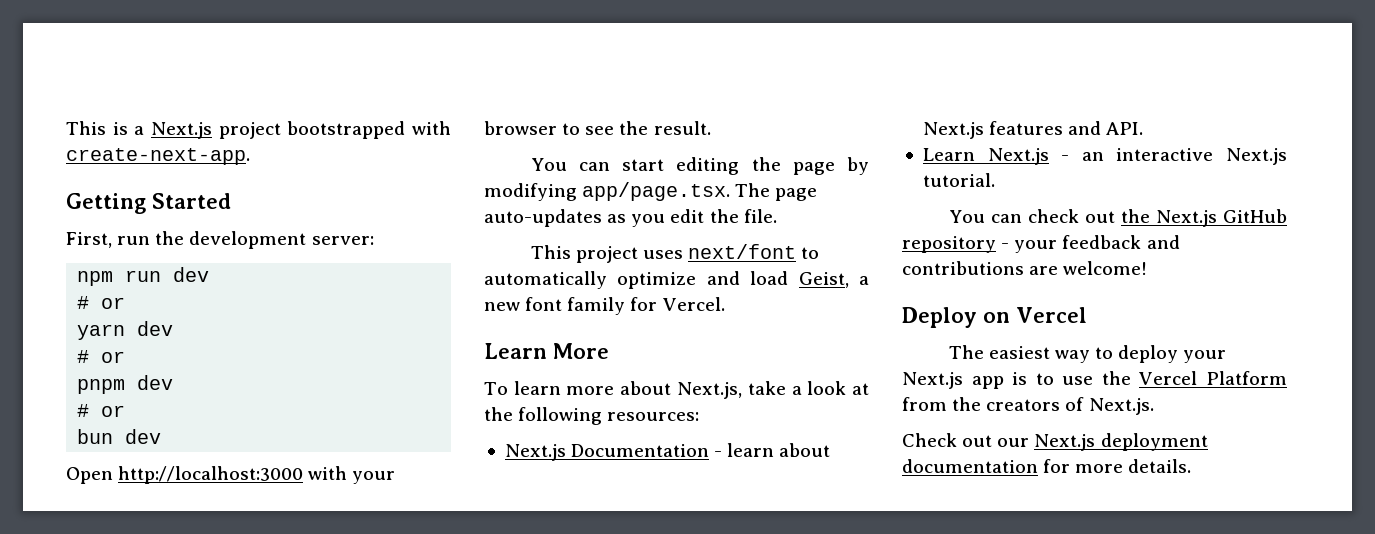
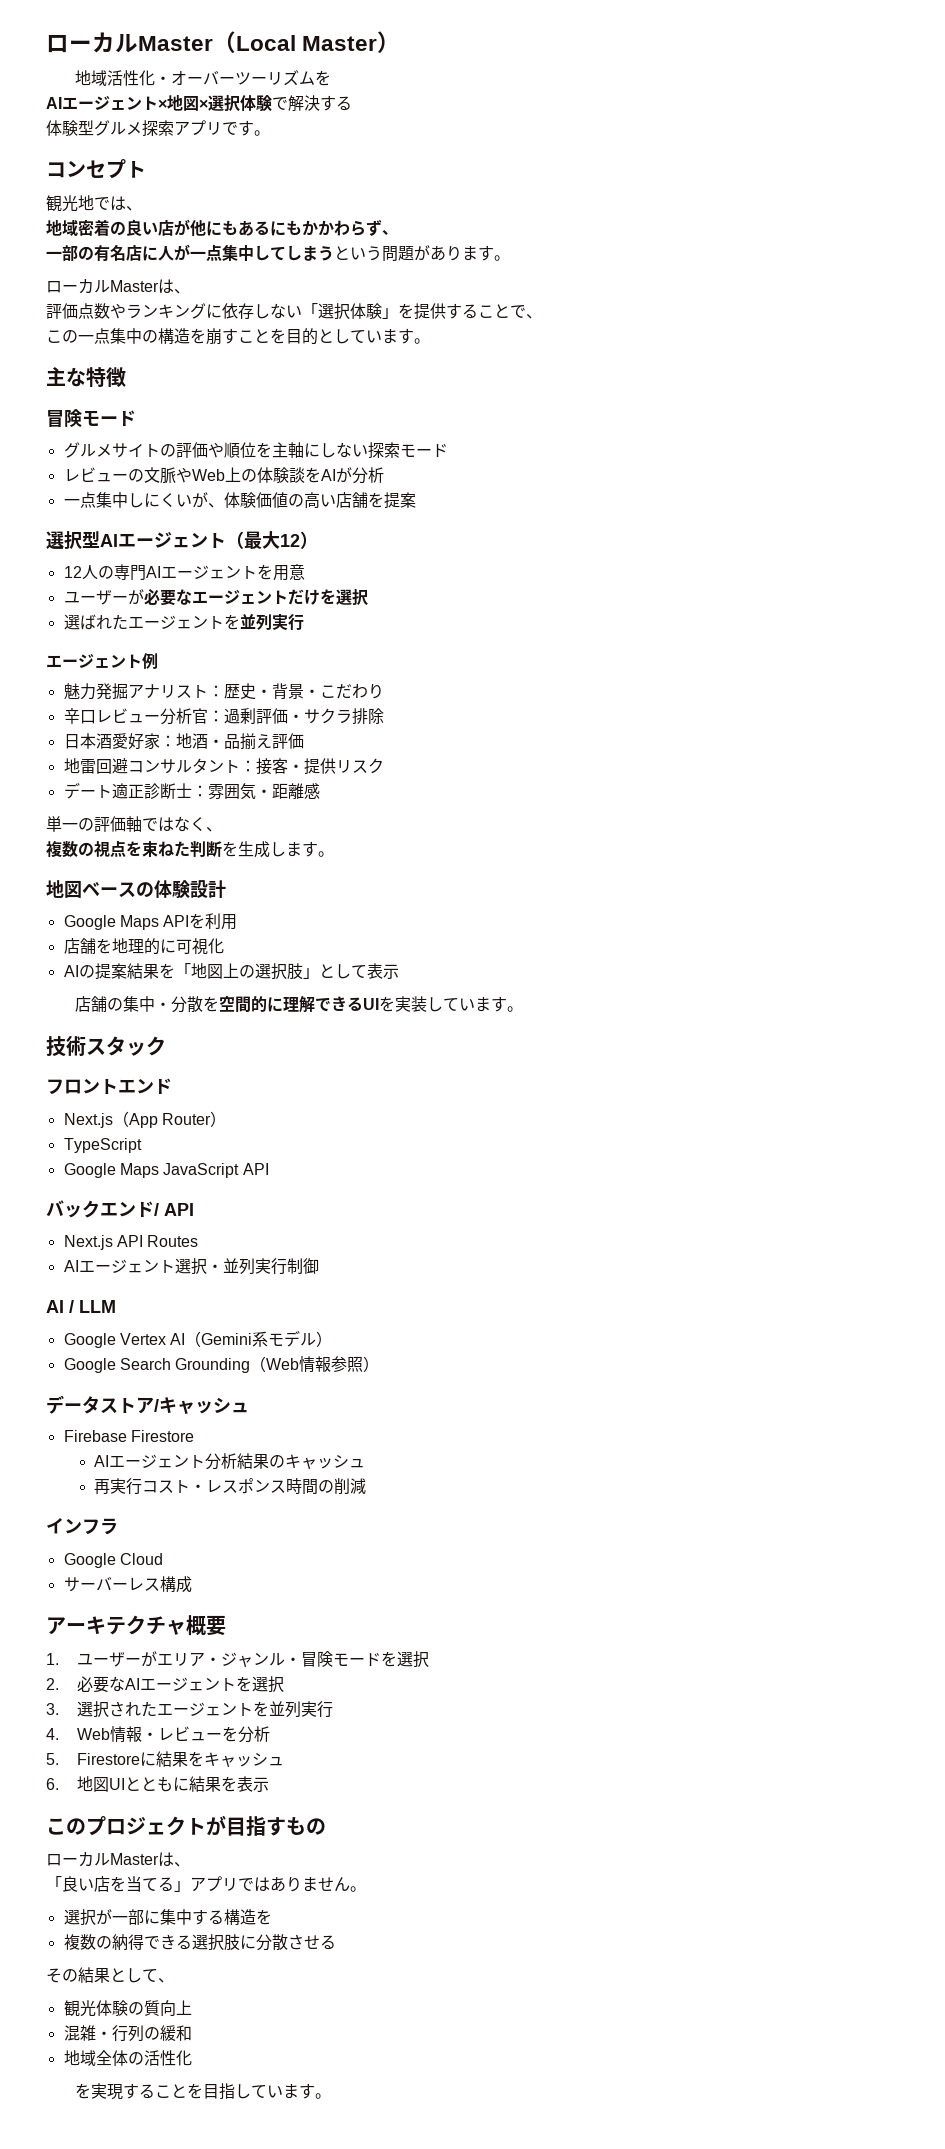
[66,121,452,139] [66,148,250,165] [66,193,231,214] [66,231,374,249] [77,267,210,286] [77,296,126,309] [77,321,174,340] [77,350,126,363] [77,375,174,394] [77,404,126,417] [77,429,162,444] [66,466,396,484] [484,121,711,135] [530,157,869,175] [484,182,818,201] [484,209,777,227] [530,244,820,263] [484,271,869,289] [484,297,725,315] [484,343,609,359] [484,381,869,399] [484,407,700,425] [504,443,831,461] [922,121,1144,139] [922,148,1287,165] [922,173,995,187] [948,209,1287,227] [902,235,1180,253] [902,261,1148,275] [902,307,1087,328] [948,345,1227,363] [902,371,1287,389] [902,397,1154,415] [902,433,1208,451] [902,459,1192,473] This is a Next.js project bootstrapped with create-next-app. // Getting Started // First, run the development server: // npm run dev // # or // yarn dev // # or // pnpm dev // # or // bun dev // Open http://localhost:3000 with your browser to see the result. // You can start editing the page by modifying app/page.tsx. The page auto-updates as you edit the file. // This project uses next/font to automatically optimize and load Geist, a new font family for Vercel. // Learn More // To learn more about Next.js, take a look at the following resources: // Next.js Documentation - learn about Next.js features and API. // Learn Next.js - an interactive Next.js tutorial. // You can check out the Next.js GitHub repository - your feedback and contributions are welcome! // Deploy on Vercel // The easiest way to deploy your Next.js app is to use the Vercel Platform from the creators of Next.js. // Check out our Next.js deployment documentation for more details. -> [46,31,401,53] [75,70,332,86] [46,95,352,112] [46,120,270,137] [46,159,146,179] [46,195,142,212] [46,219,398,237] [46,244,510,262] [46,279,190,294] [46,303,542,320] [46,328,430,345] [46,367,126,388] [46,409,136,428] [63,442,448,459] [63,467,384,484] [63,492,416,509] [46,531,318,550] [63,564,305,581] [63,589,368,606] [63,614,304,631] [46,653,158,669] [63,683,384,700] [63,708,384,725] [63,733,304,750] [63,758,384,775] [63,782,320,800] [46,816,222,832] [46,840,334,858] [46,880,226,899] [63,913,238,930] [63,938,224,955] [63,963,399,980] [75,995,524,1013] [46,1035,166,1057] [46,1078,172,1095] [63,1111,226,1128] [63,1138,142,1153] [63,1163,269,1178] [46,1200,194,1218] [63,1235,199,1250] [63,1258,319,1275] [46,1300,116,1313] [63,1330,333,1348] [63,1356,380,1373] [46,1395,249,1414] [63,1430,194,1442] [94,1453,366,1470] [94,1478,367,1495] [46,1518,118,1535] [63,1553,163,1568] [63,1576,192,1593] [46,1615,226,1636] [46,1651,429,1668] [46,1676,284,1693] [46,1701,333,1718] [46,1726,270,1743] [46,1751,284,1767] [46,1776,269,1792] [46,1815,326,1836] [46,1852,190,1867] [46,1876,366,1892] [63,1909,272,1926] [63,1934,336,1951] [46,1967,174,1983] [63,2000,192,2017] [63,2025,192,2042] [63,2050,192,2066] [75,2083,332,2100] ローカルMaster（Local Master） // 地域活性化・オーバーツーリズムを // AIエージェント×地図×選択体験で解決する // 体験型グルメ探索アプリです。 // コンセプト // 観光地では、 // 地域密着の良い店が他にもあるにもかかわらず、 // 一部の有名店に人が一点集中してしまうという問題があります。 // ローカルMasterは、 // 評価点数やランキングに依存しない「選択体験」を提供することで、 // この一点集中の構造を崩すことを目的としています。 // 主な特徴 // 冒険モード // グルメサイトの評価や順位を主軸にしない探索モード // レビューの文脈やWeb上の体験談をAIが分析 // 一点集中しにくいが、体験価値の高い店舗を提案 // 選択型AIエージェント（最大12） // 12人の専門AIエージェントを用意 // ユーザーが必要なエージェントだけを選択 // 選ばれたエージェントを並列実行 // エージェント例 // 魅力発掘アナリスト：歴史・背景・こだわり // 辛口レビュー分析官：過剰評価・サクラ排除 // 日本酒愛好家：地酒・品揃え評価 // 地雷回避コンサルタント：接客・提供リスク // デート適正診断士：雰囲気・距離感 // 単一の評価軸ではなく、 // 複数の視点を束ねた判断を生成します。 // 地図ベースの体験設計 // Google Maps APIを利用 // 店舗を地理的に可視化 // AIの提案結果を「地図上の選択肢」として表示 // 店舗の集中・分散を空間的に理解できるUIを実装しています。 // 技術スタック // フロントエンド // Next.js（App Router） // TypeScript // Google Maps JavaScript API // バックエンド/ API // Next.js API Routes // AIエージェント選択・並列実行制御 // AI / LLM // Google Vertex AI（Gemini系モデル） // Google Search Grounding（Web情報参照） // データストア/キャッシュ // Firebase Firestore // AIエージェント分析結果のキャッシュ // 再実行コスト・レスポンス時間の削減 // インフラ // Google Cloud // サーバーレス構成 // アーキテクチャ概要 // 1.ユーザーがエリア・ジャンル・冒険モードを選択 // 2.必要なAIエージェントを選択 // 3.選択されたエージェントを並列実行 // 4. Web情報・レビューを分析 // 5. Firestoreに結果をキャッシュ // 6.地図UIとともに結果を表示 // このプロジェクトが目指すもの // ローカルMasterは、 // 「良い店を当てる」アプリではありません。 // 選択が一部に集中する構造を // 複数の納得できる選択肢に分散させる // その結果として、 // 観光体験の質向上 // 混雑・行列の緩和 // 地域全体の活性化 // を実現することを目指しています。

